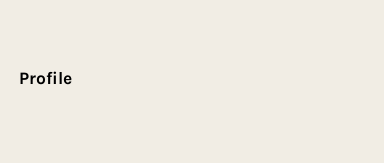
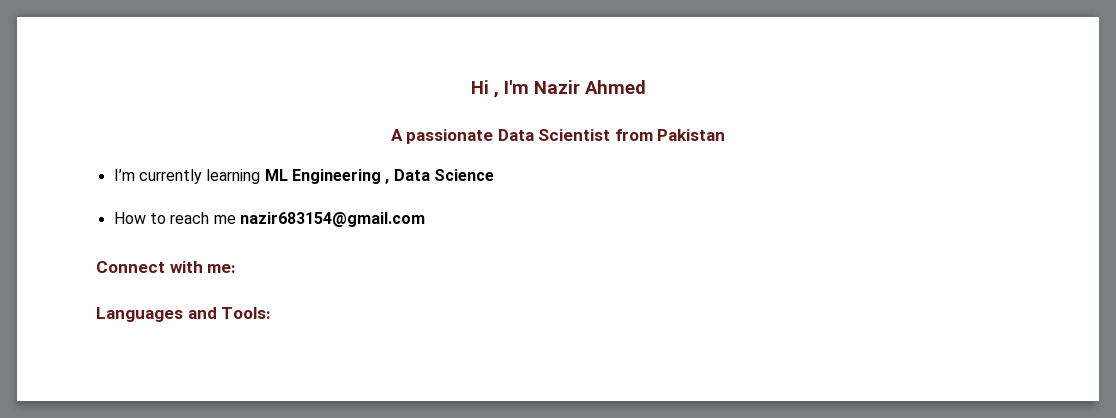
[19,71,72,85] Profile -> [470,80,646,98] [390,129,726,144] [113,169,494,184] [113,212,425,227] [96,261,237,273] [96,307,272,322] Hi , I'm Nazir Ahmed // A passionate Data Scientist from Pakistan // I’m currently learning ML Engineering , Data Science // How to reach me nazir683154@gmail.com // Connect with me: // Languages and Tools:

